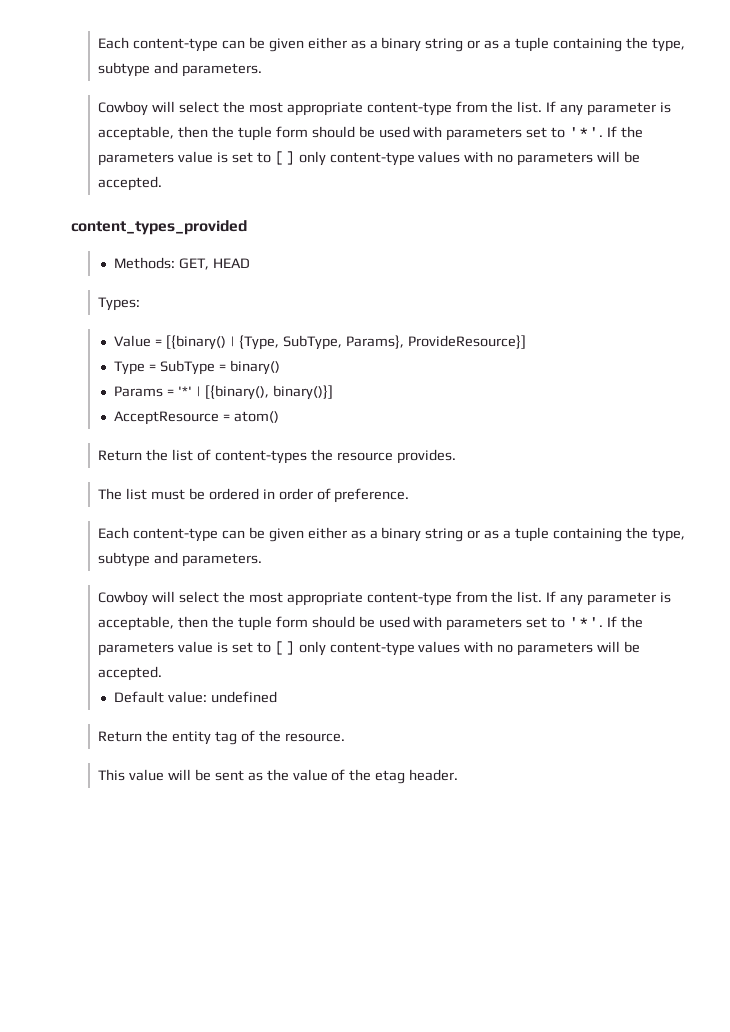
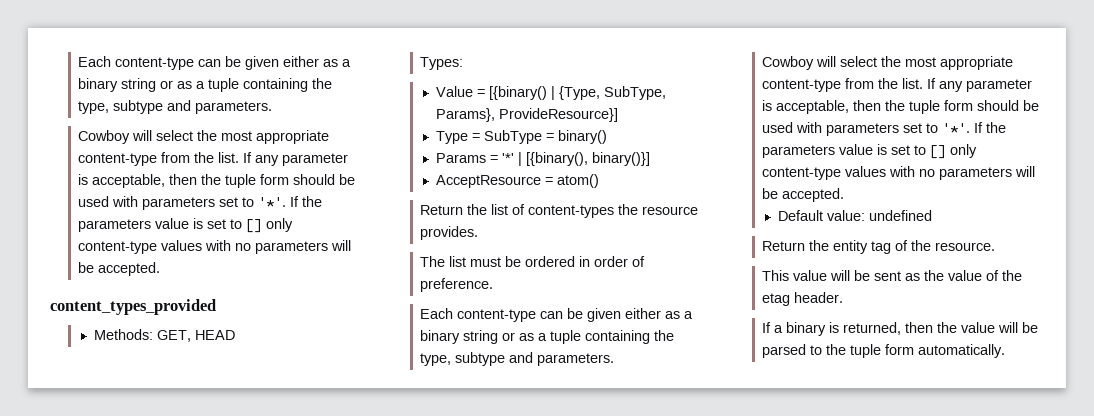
(459, 775) none -> [762,322,1039,336] [762,344,1006,358] // If a binary is returned, then the value will be parsed to the tuple form automatically.

